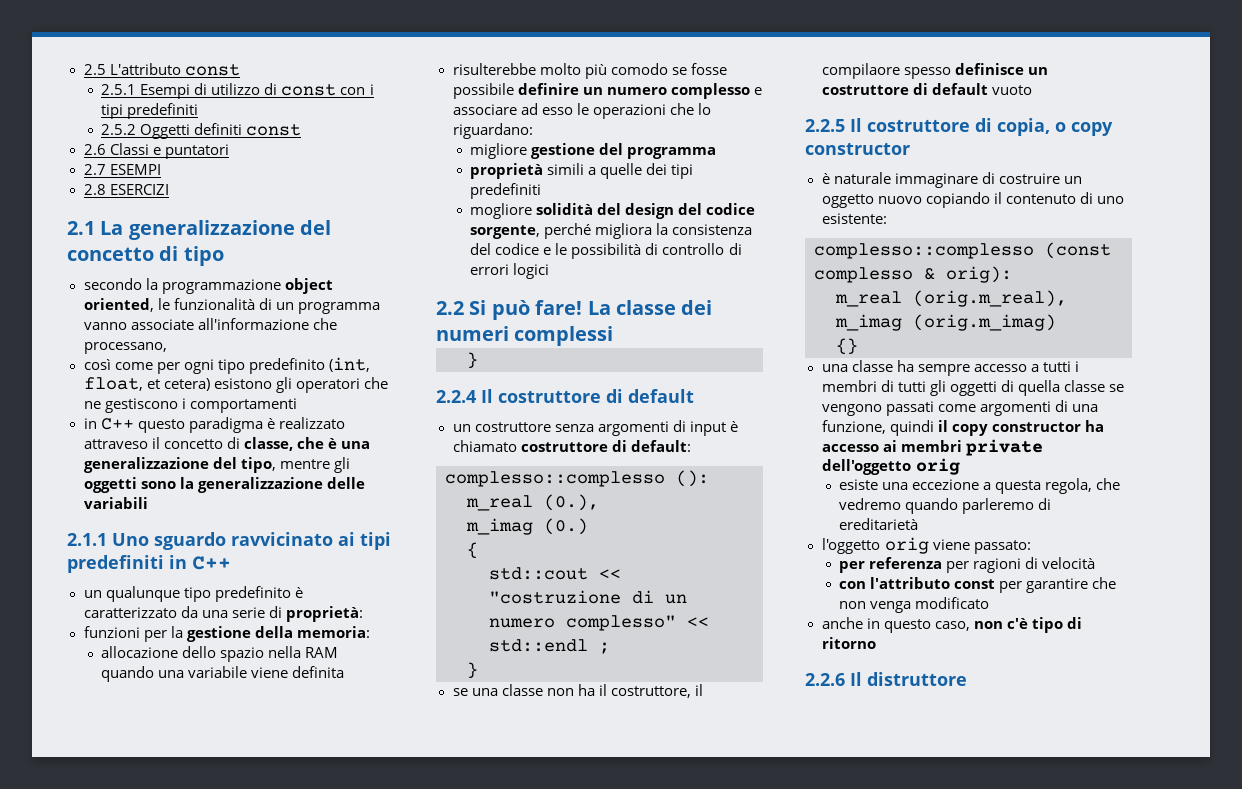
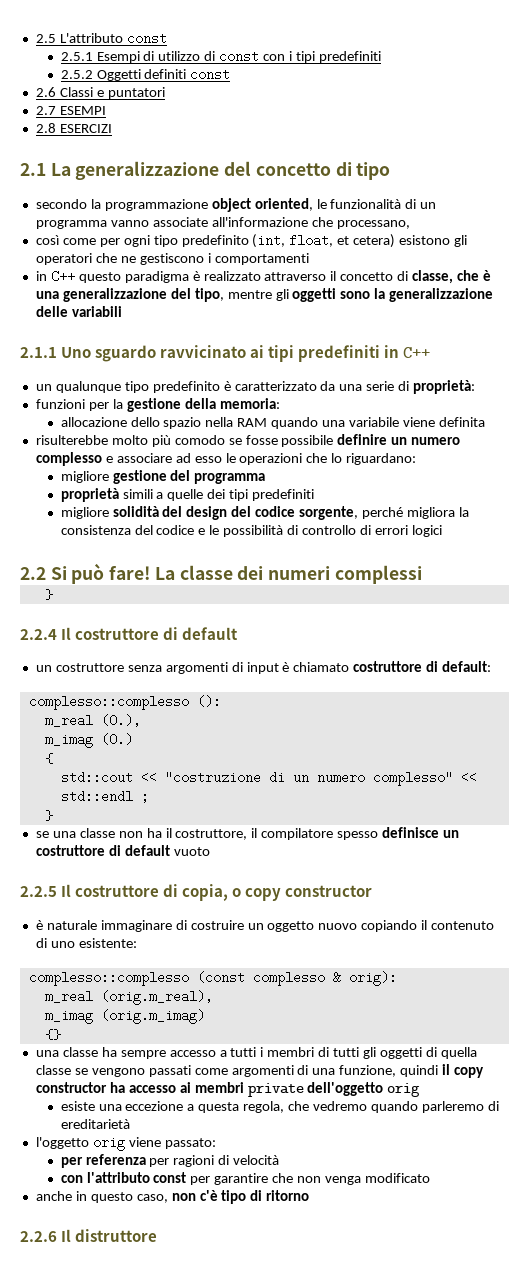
[83,439,148,449] attraveso -> [264,272,327,281] attraverso
[470,203,533,219] mogliore -> [60,507,109,519] migliore
[821,63,900,79] compilaore -> [261,828,334,840] compilatore

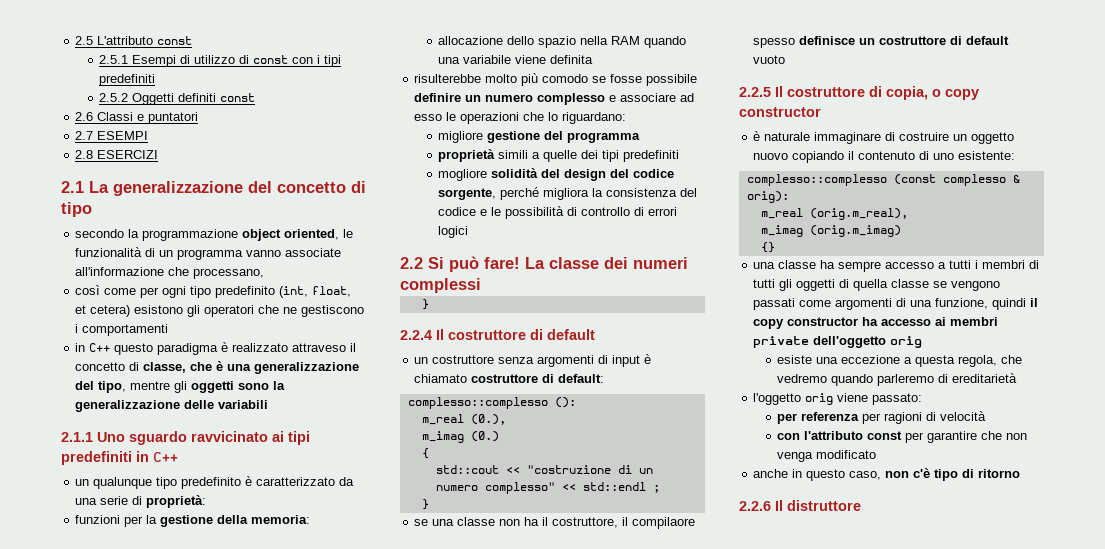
[264,272,327,281] attraverso -> [292,343,347,352] attraveso
[60,507,109,519] migliore -> [438,169,488,181] mogliore
[261,828,334,840] compilatore -> [632,517,696,529] compilaore

